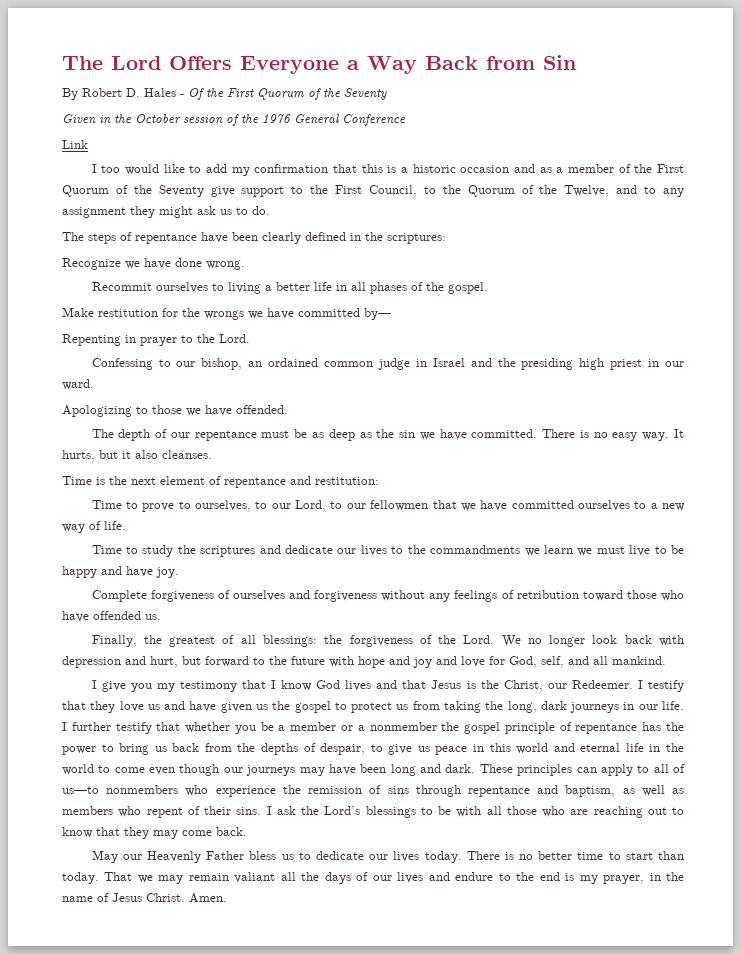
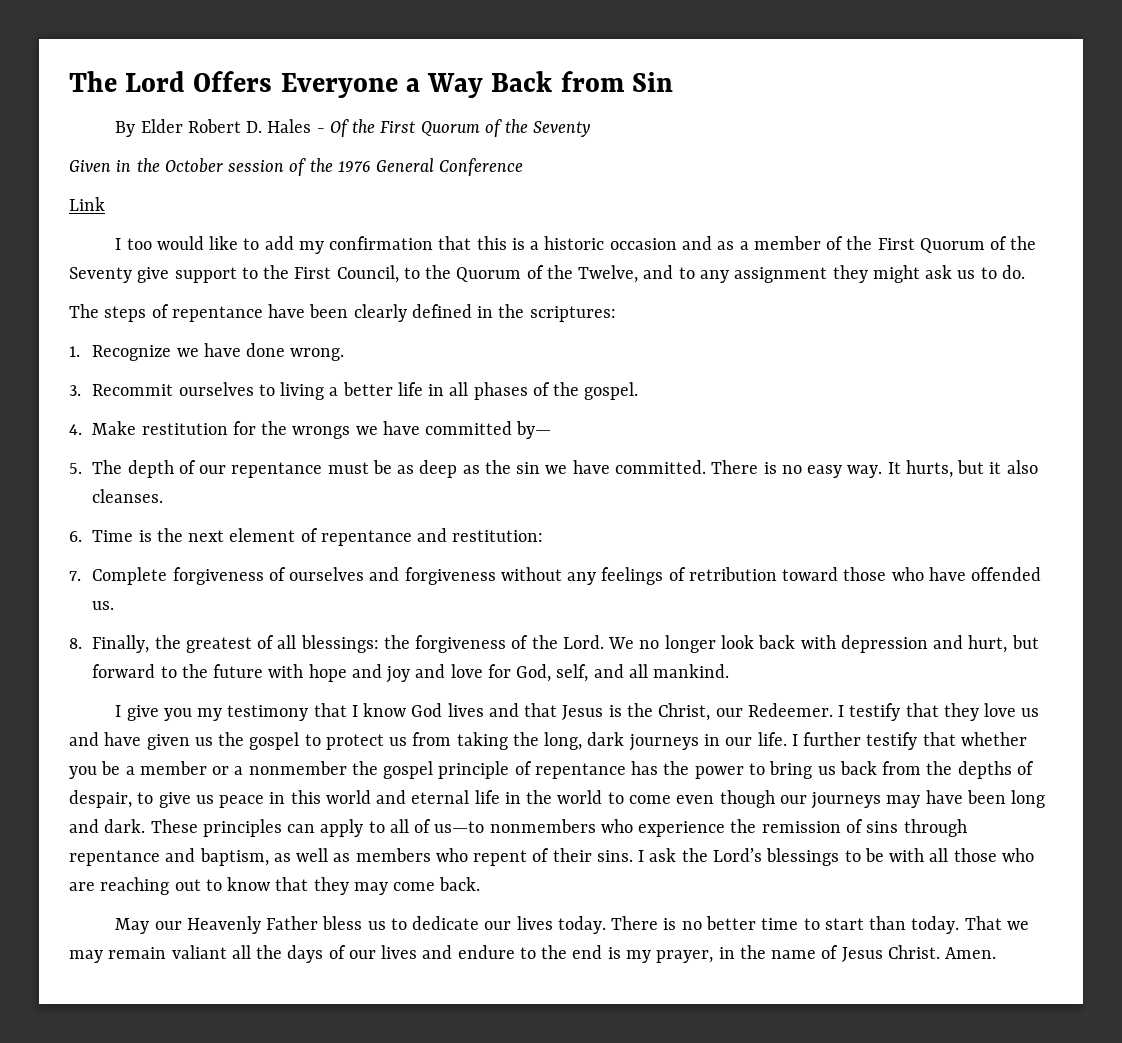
(78, 94) none -> [140,119,183,133] Elder
(446, 238) none -> [69,346,80,357] 1.
(245, 265) none -> [69,385,81,396] 3.
(488, 288) none -> [69,424,82,435] 4.
[62,334,250,346] [91,358,685,370] [62,379,94,390] [62,405,288,417] Repenting in prayer to the Lord. // Confessing to our bishop, an ordained common judge in Israel and the presiding high priest in our ward. // Apologizing to those we have offended. // -> [69,463,82,474] 5.
(212, 454) none -> [69,531,82,542] 6.
[91,500,685,512] [62,521,126,533] [91,545,684,557] [62,566,179,578] Time to prove to ourselves, to our Lord, to our fellowmen that we have committed ourselves to a new way of life. // Time to study the scriptures and dedicate our lives to the commandments we learn we must live to be happy and have joy. // -> [69,571,81,581] 7.
(161, 617) none -> [69,638,82,649] 8.

